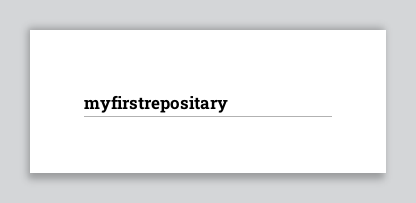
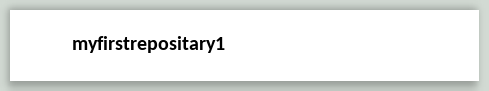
[84,95,228,113] myfirstrepositary -> [72,36,225,53] myfirstrepositary1

